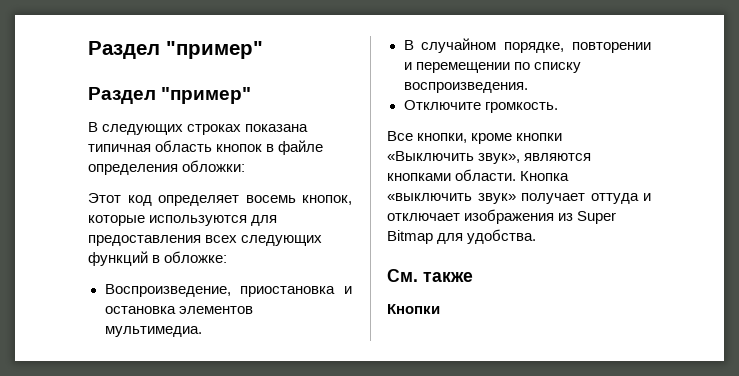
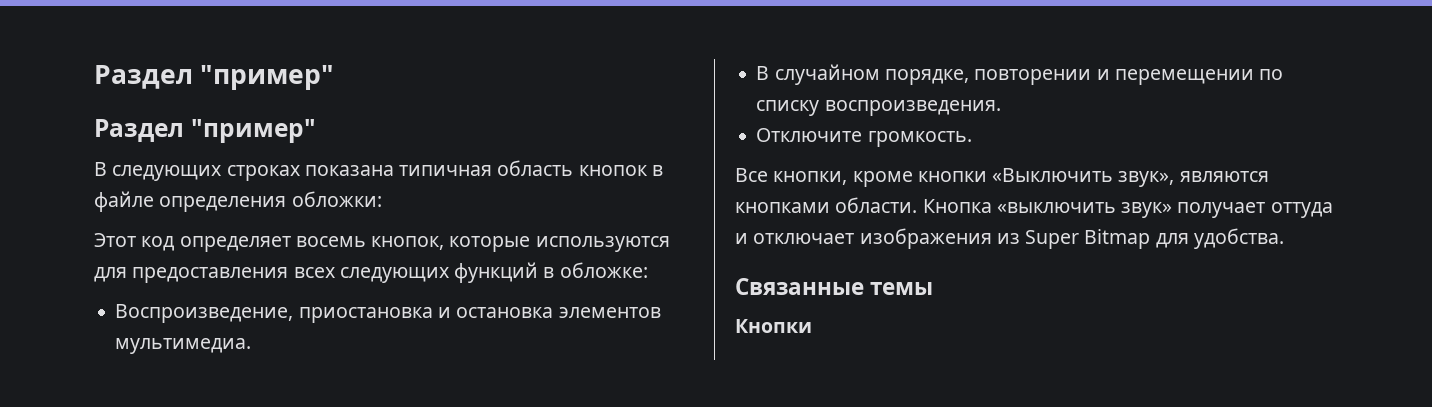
[387,269,473,282] См. также -> [735,278,934,295] Связанные темы

